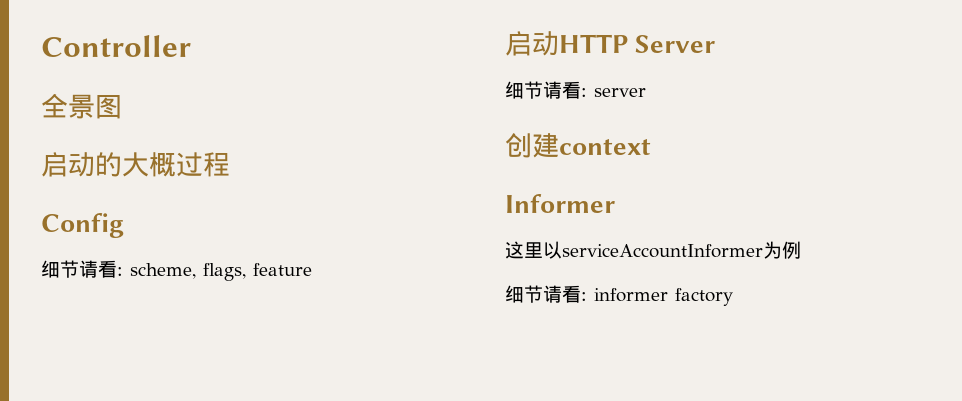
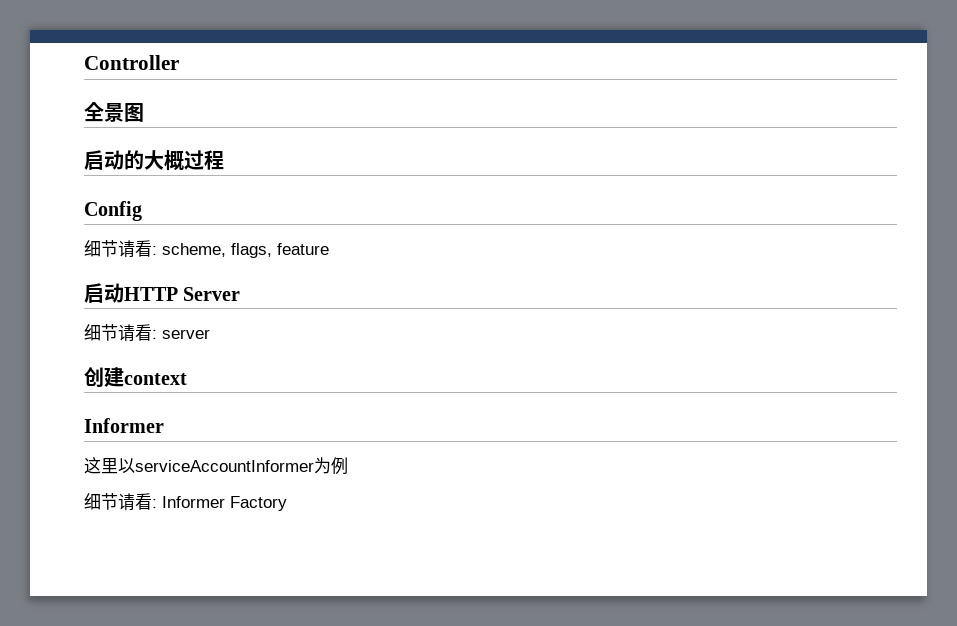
[594,288,733,306] informer factory -> [162,496,287,511] Informer Factory

